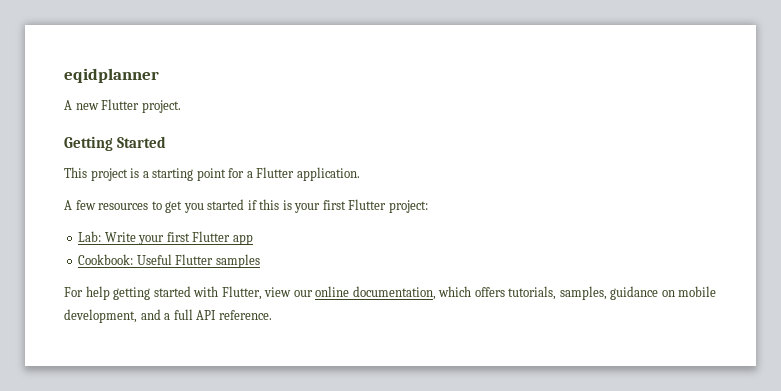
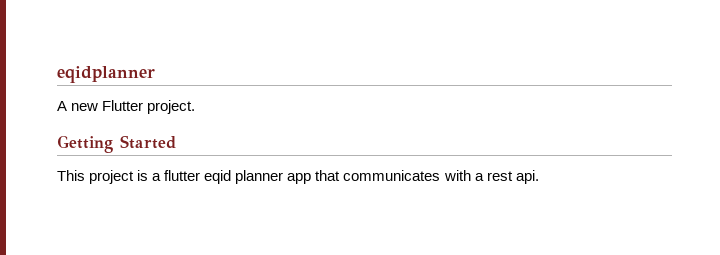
[152,167,360,181] [64,199,428,213] [78,231,253,245] [78,254,260,268] [64,286,717,300] [64,309,272,323] starting point for a Flutter application. // A few resources to get you started if this is your first Flutter project: // Lab: Write your first Flutter app // Cookbook: Useful Flutter samples // For help getting started with Flutter, view our online documentation, which offers tutorials, samples, guidance on mobile development, and a full API reference. -> [164,170,539,184] flutter eqid planner app that communicates with a rest api.

